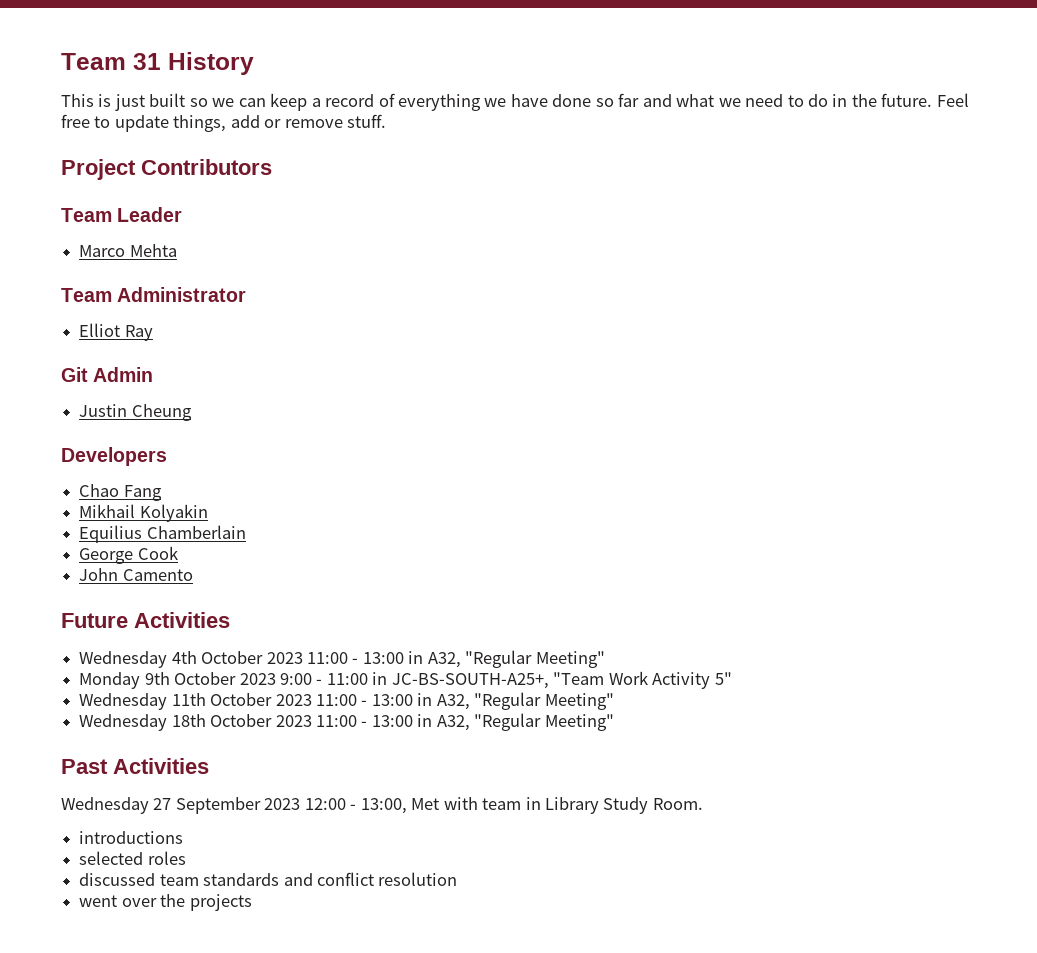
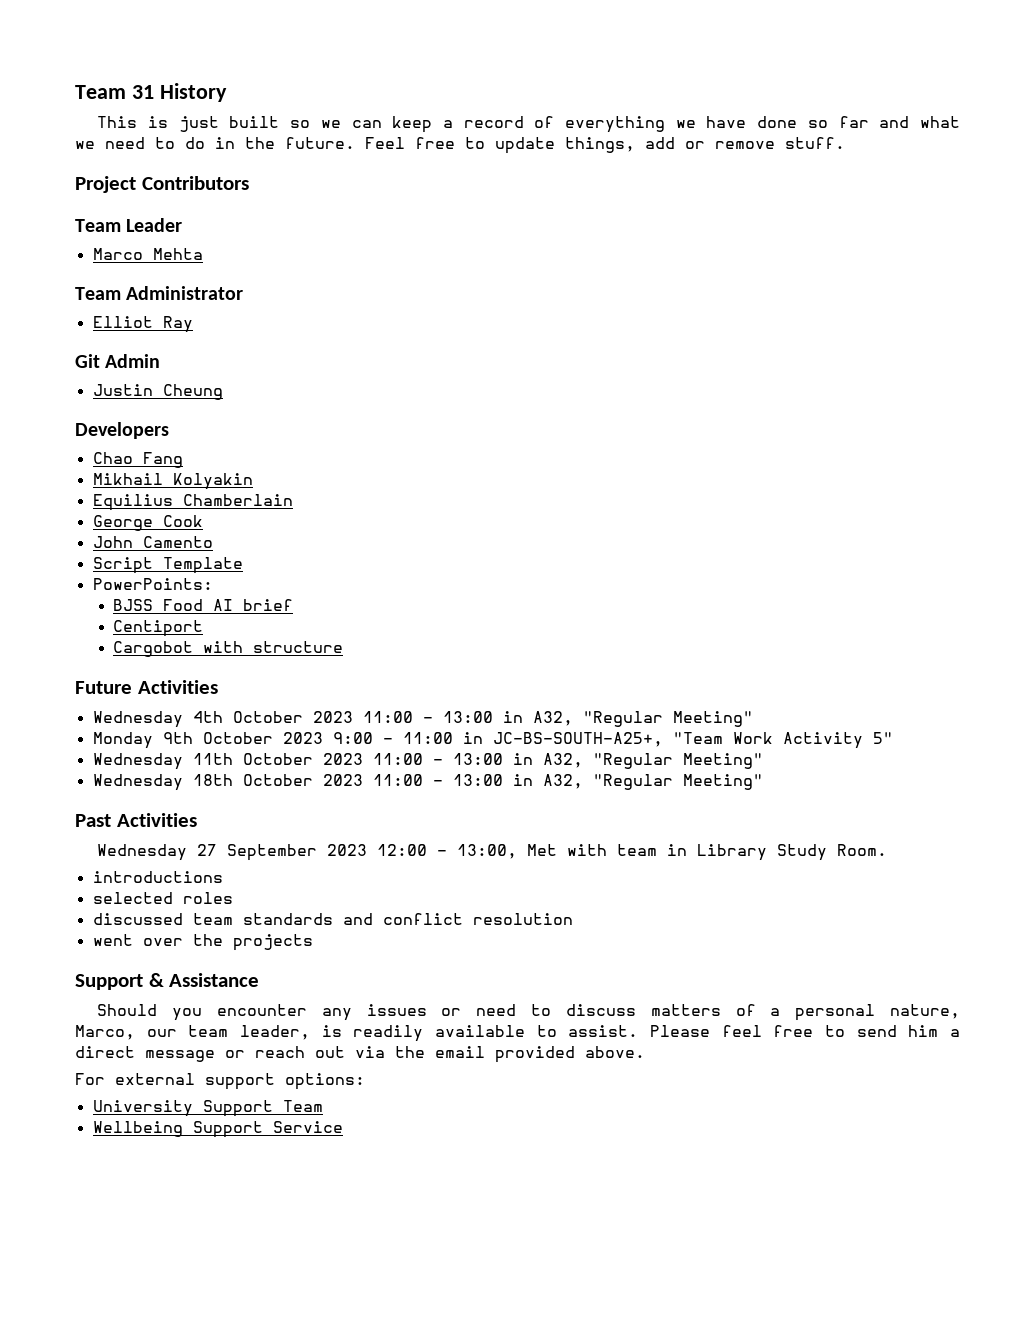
(193, 575) none -> [92,557,243,574] [92,578,213,590] [113,599,294,611] [113,620,204,637] [113,641,344,657] // Script Template // PowerPoints: // BJSS Food AI brief // Centiport // Cargobot with structure
(252, 902) none -> [75,973,260,990] [97,1004,960,1021] [75,1025,960,1042] [75,1046,645,1063] [75,1073,365,1090] [92,1100,323,1117] [92,1121,343,1138] // Support & Assistance // Should you encounter any issues or need to discuss matters of a personal nature, Marco, our team leader, is readily available to assist. Please feel free to send him a direct message or reach out via the email provided above. // For external support options: // University Support Team // Wellbeing Support Service

